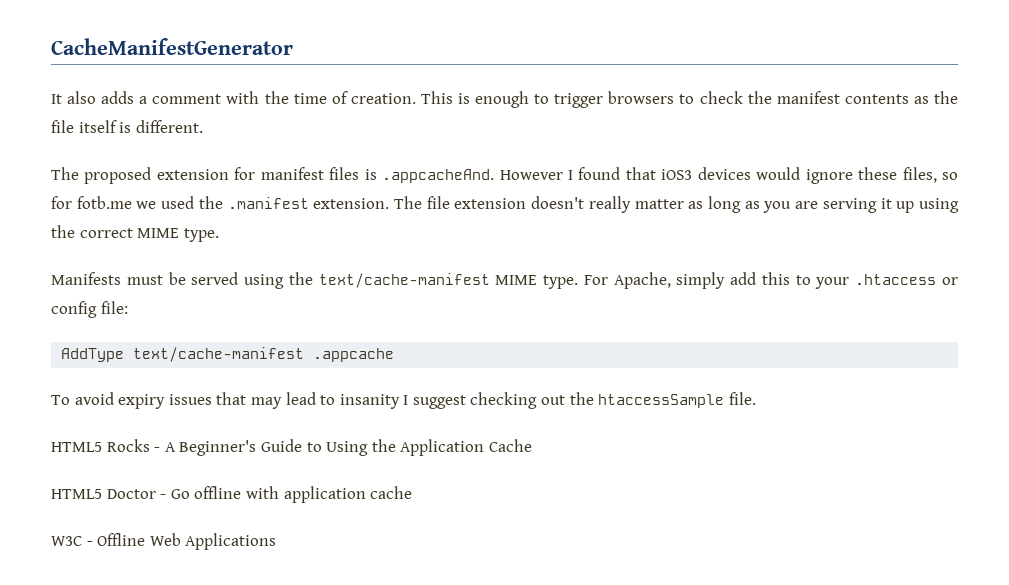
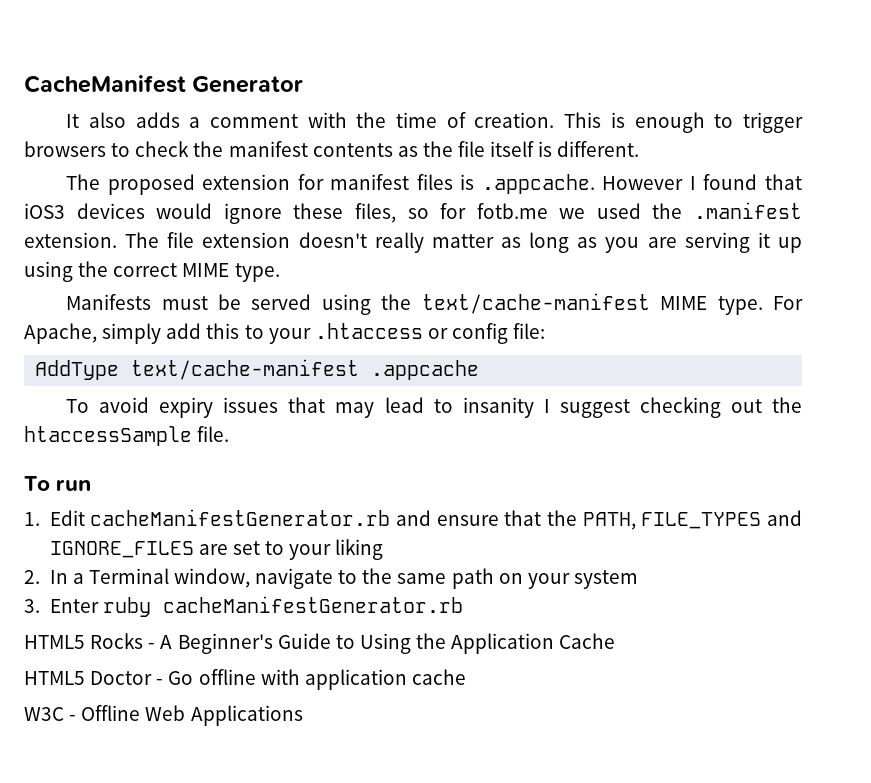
[51,38,293,55] CacheManifestGenerator -> [24,75,304,93] CacheManifest Generator
[382,169,495,183] .appcacheAnd. -> [481,174,595,194] .appcache.
(756, 398) none -> [24,476,92,491] [24,509,802,530] [49,539,384,560] [24,568,638,589] [24,596,463,617] // To run // 1. Edit cacheManifestGenerator.rb and ensure that the PATH, FILE_TYPES and IGNORE_FILES are set to your liking // 2. In a Terminal window, navigate to the same path on your system // 3. Enter ruby cacheManifestGenerator.rb

